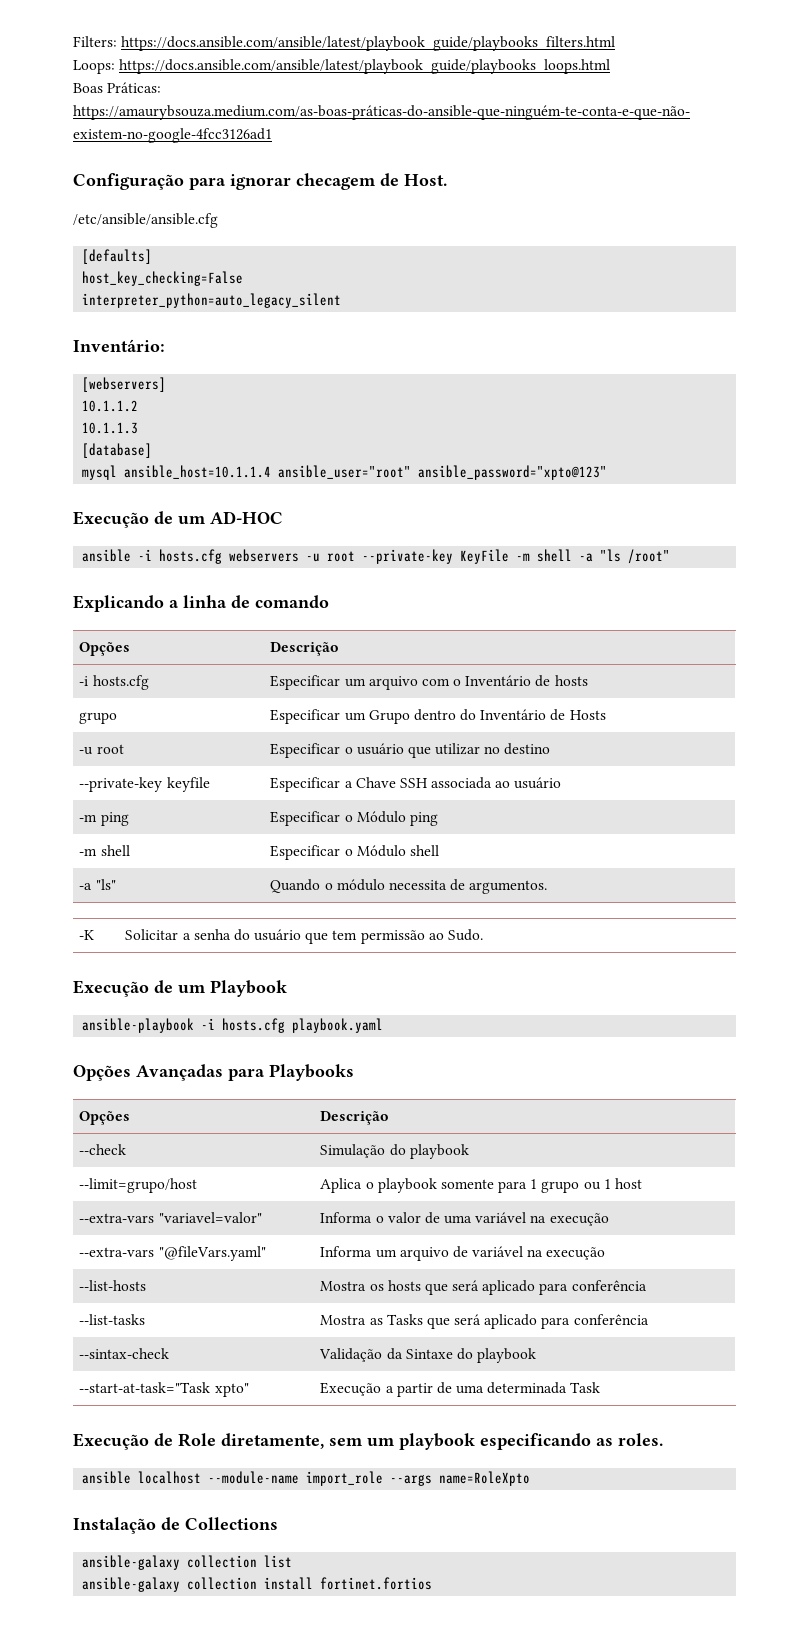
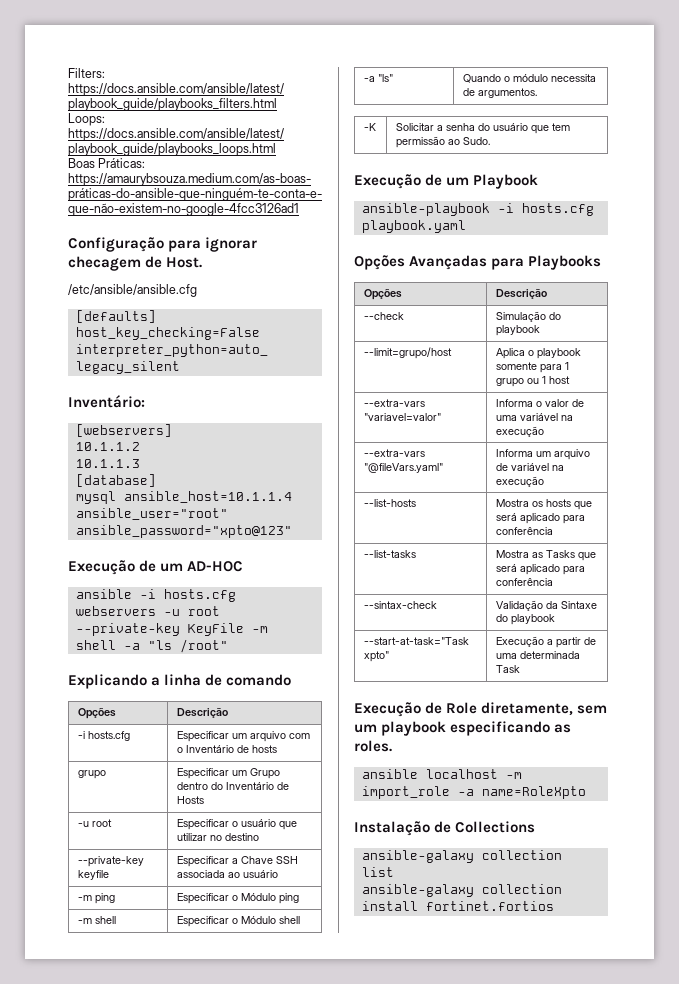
[208,1471,433,1486] --module-name import_role --args -> [505,772,522,779] [361,786,474,799] -m import_role -a

